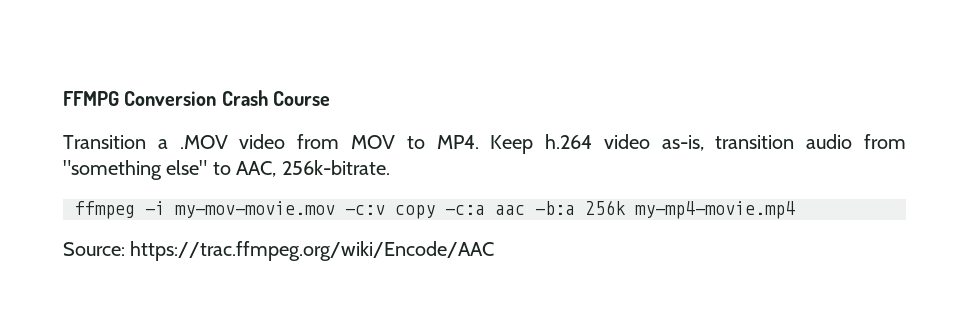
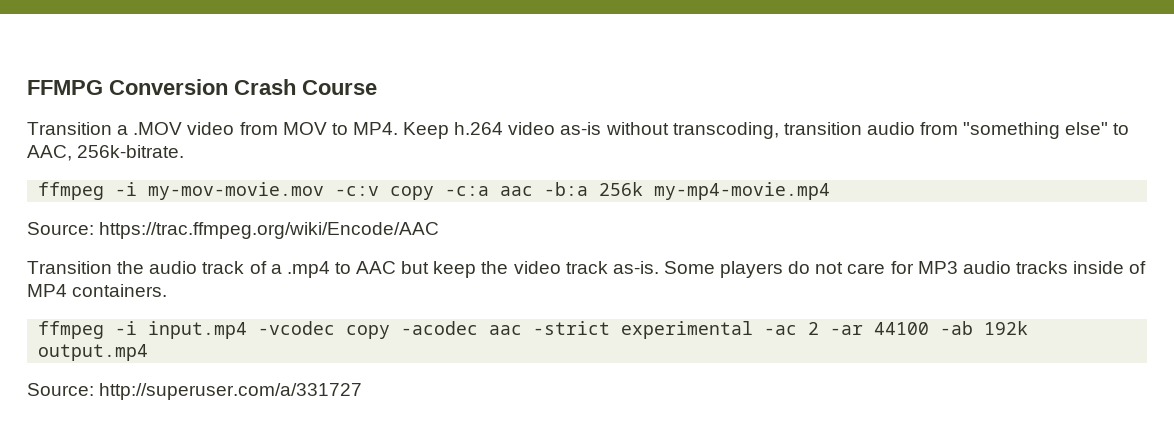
[661,135,704,151] as-is, -> [560,122,779,139] as-is without transcoding,
(495, 251) none -> [27,261,1147,278] [27,284,168,297] [38,321,1029,339] [38,344,149,361] [27,383,363,400] // Transition the audio track of a .mp4 to AAC but keep the video track as-is. Some players do not care for MP3 audio tracks inside of MP4 containers. // ffmpeg -i input.mp4 -vcodec copy -acodec aac -strict experimental -ac 2 -ar 44100 -ab 192k output.mp4 // Source: http://superuser.com/a/331727

